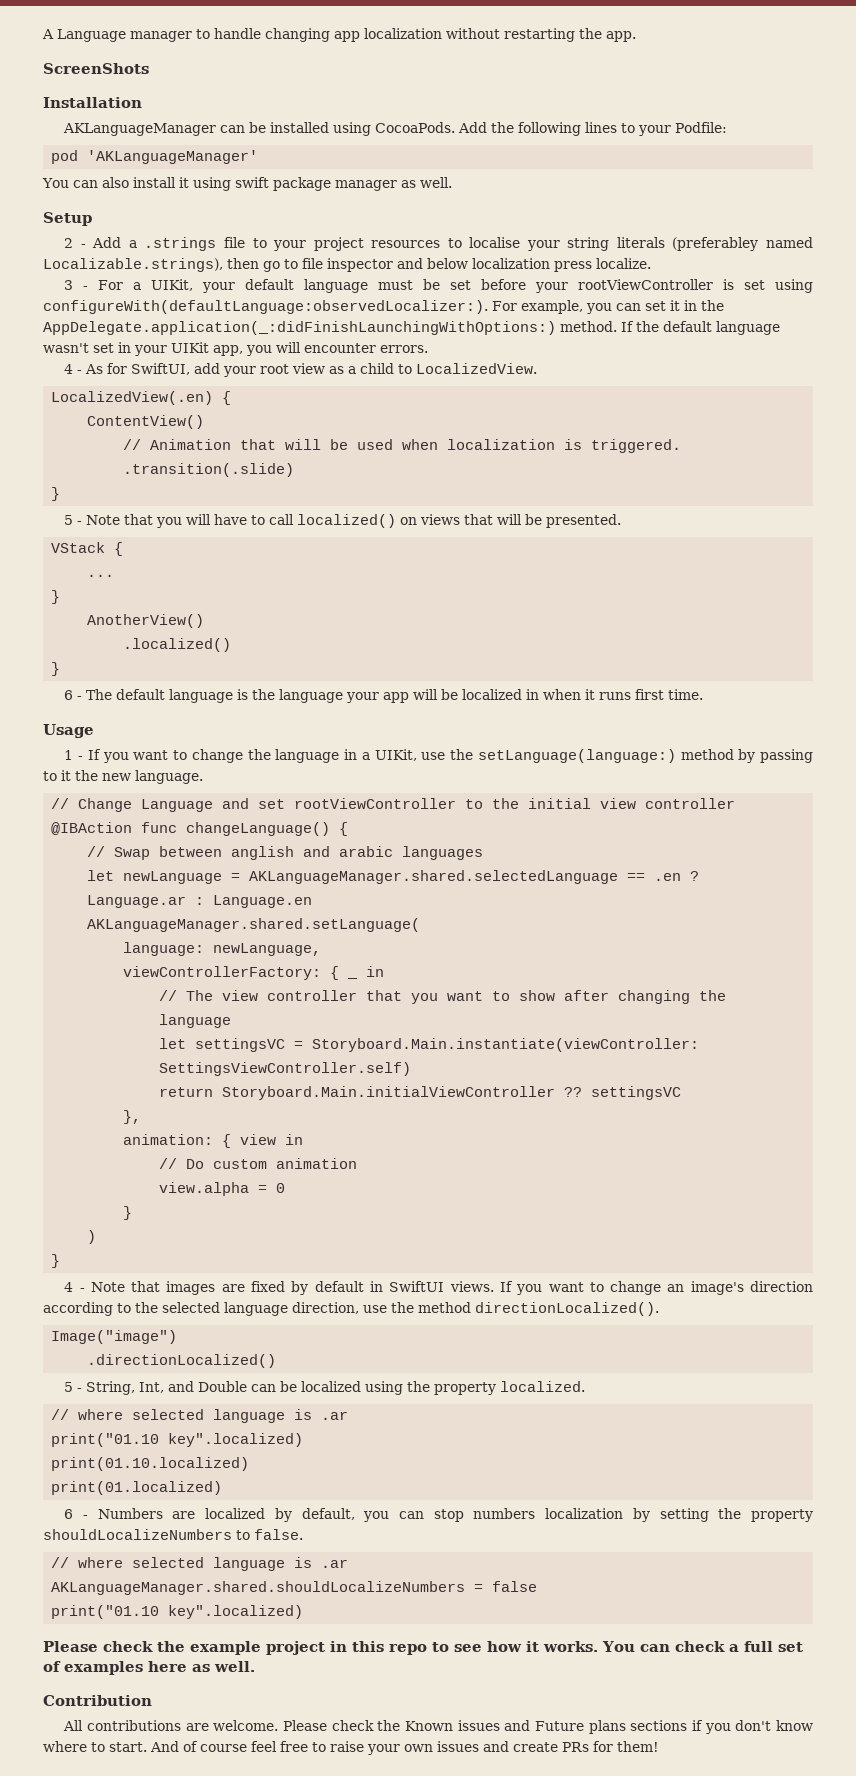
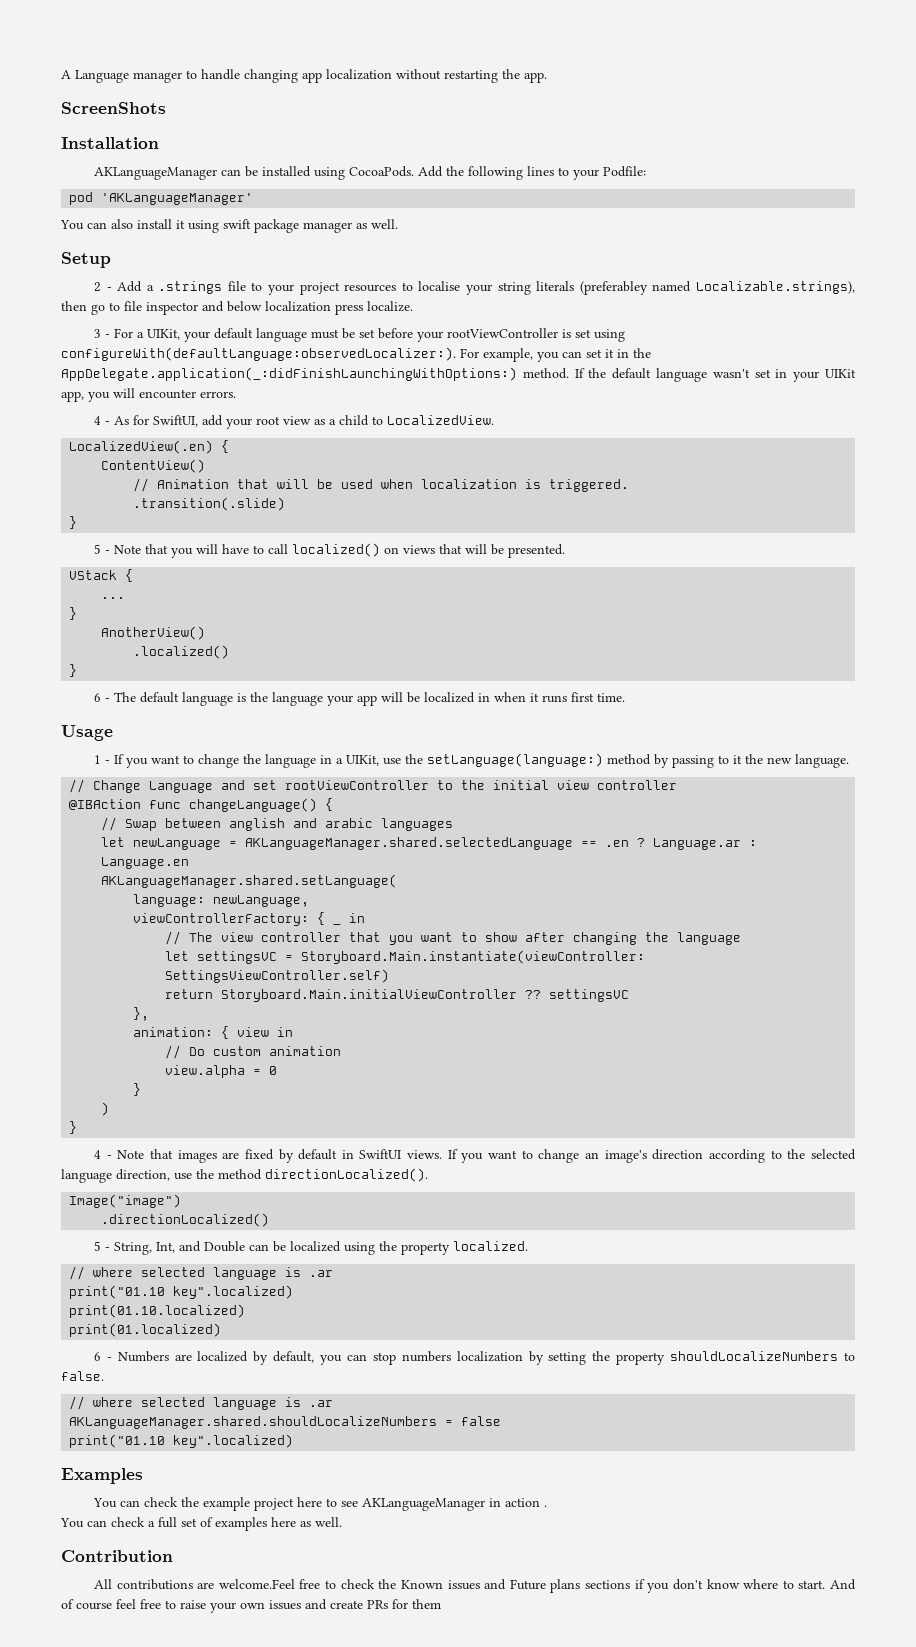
[43,1641,98,1652] Please -> [61,1468,143,1484] [92,1498,140,1508] Examples // You can
[330,1641,598,1655] in this repo to see how it works. -> [296,1497,547,1511] here to see AKLanguageManager in action . //
[213,1720,327,1731] welcome. Please -> [218,1579,337,1589] welcome.Feel free to
[617,1741,659,1752] them! -> [412,1599,441,1609] them

